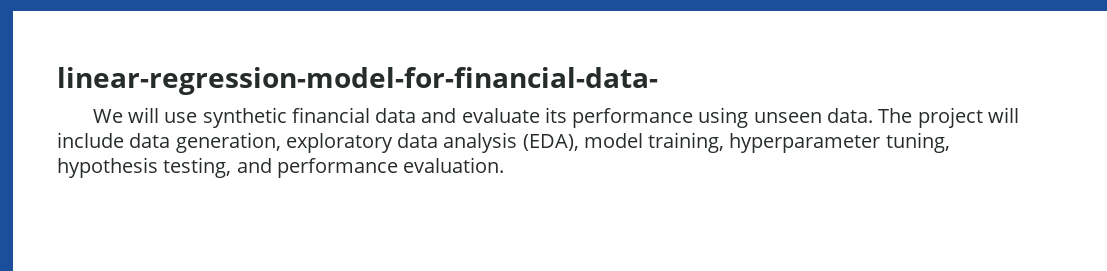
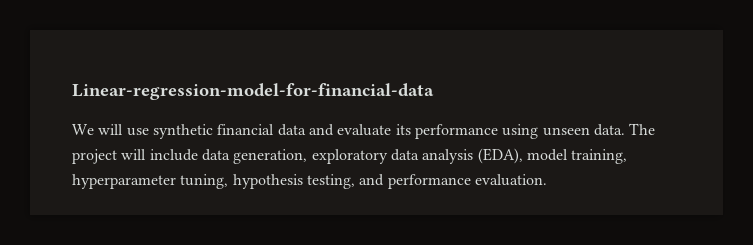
[57,67,658,95] linear-regression-model-for-financial-data- -> [72,83,434,100] Linear-regression-model-for-financial-data

